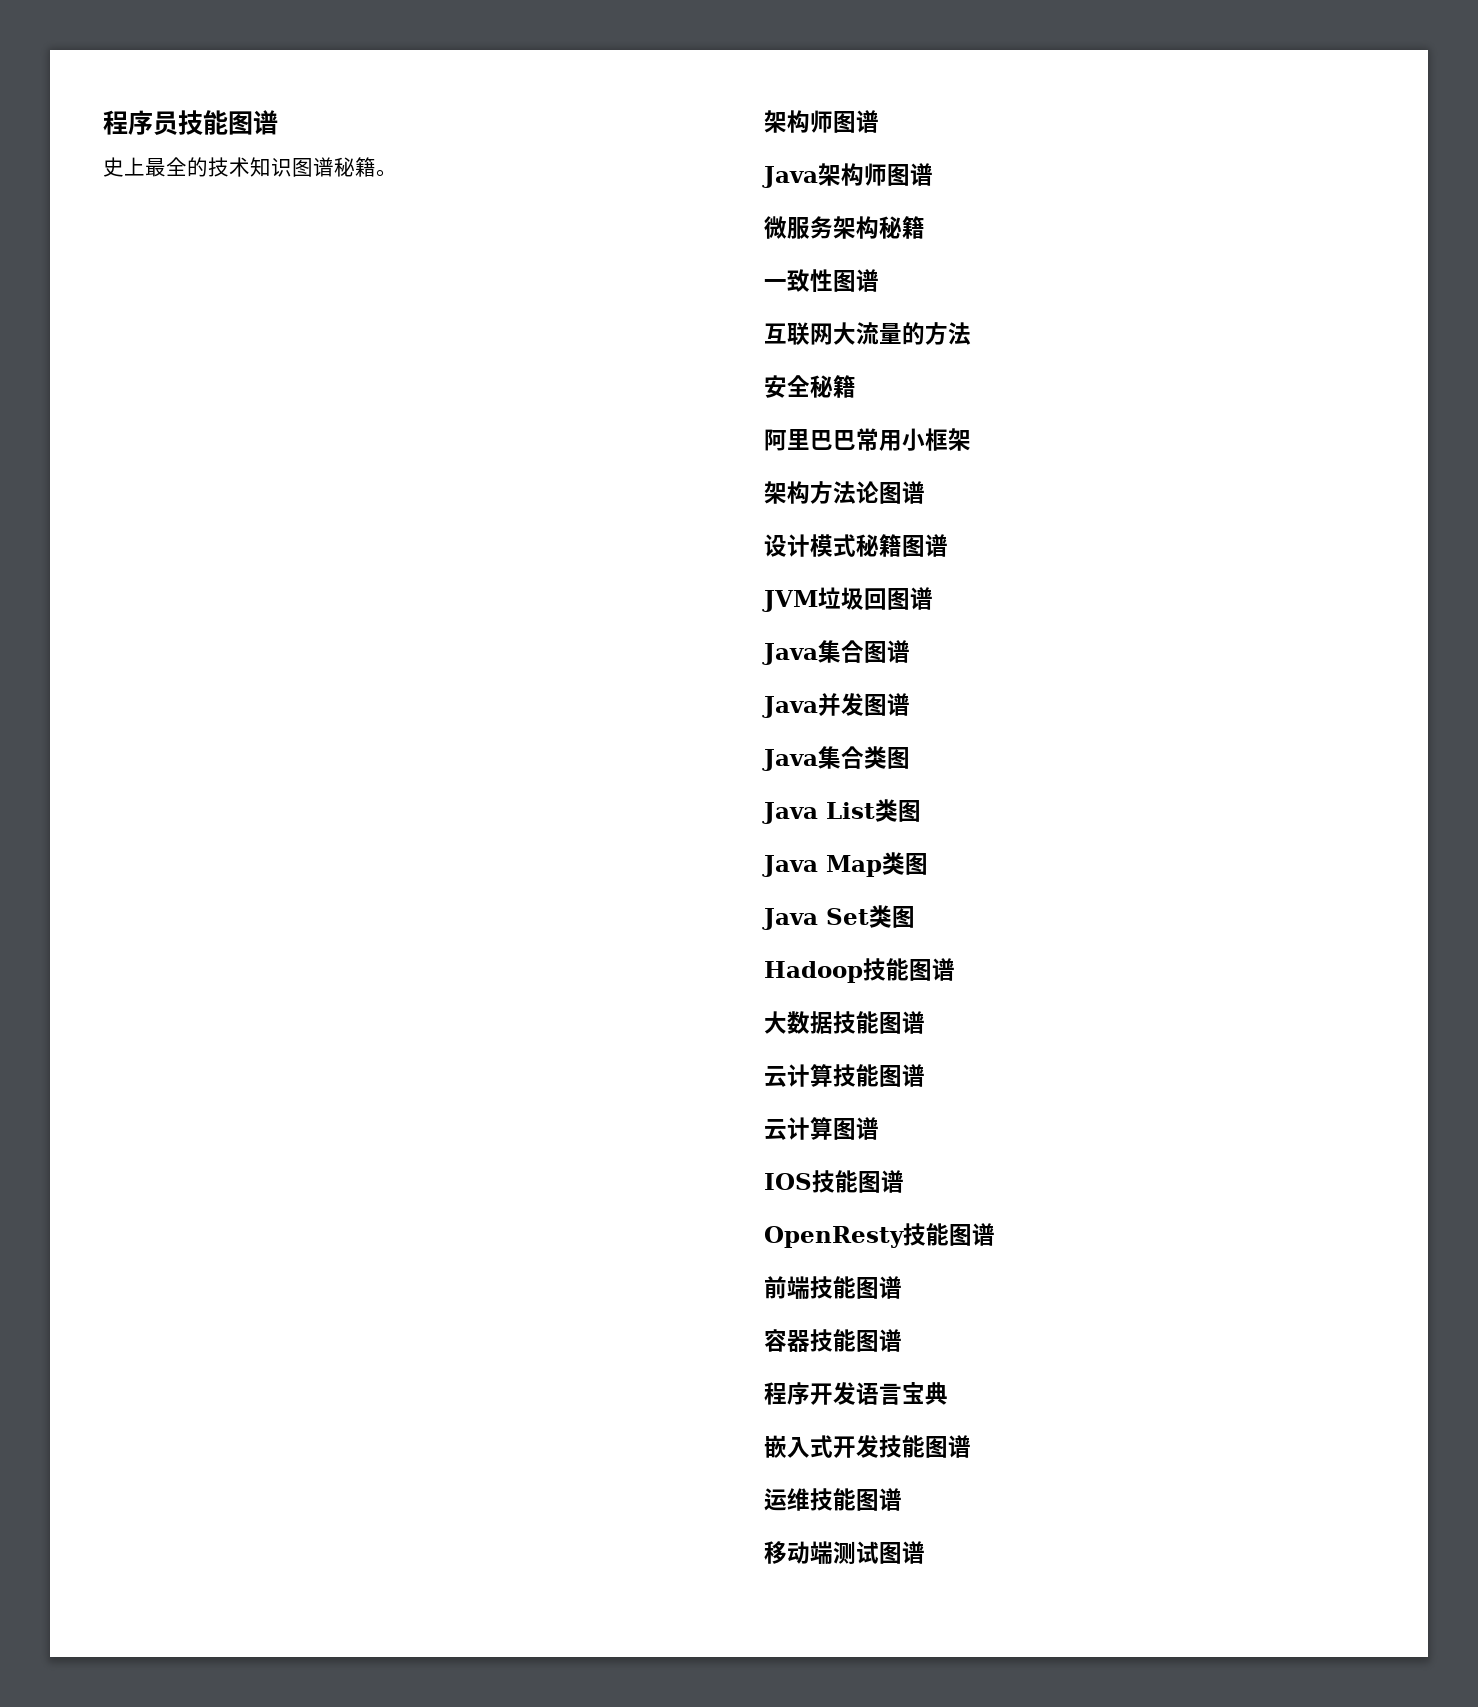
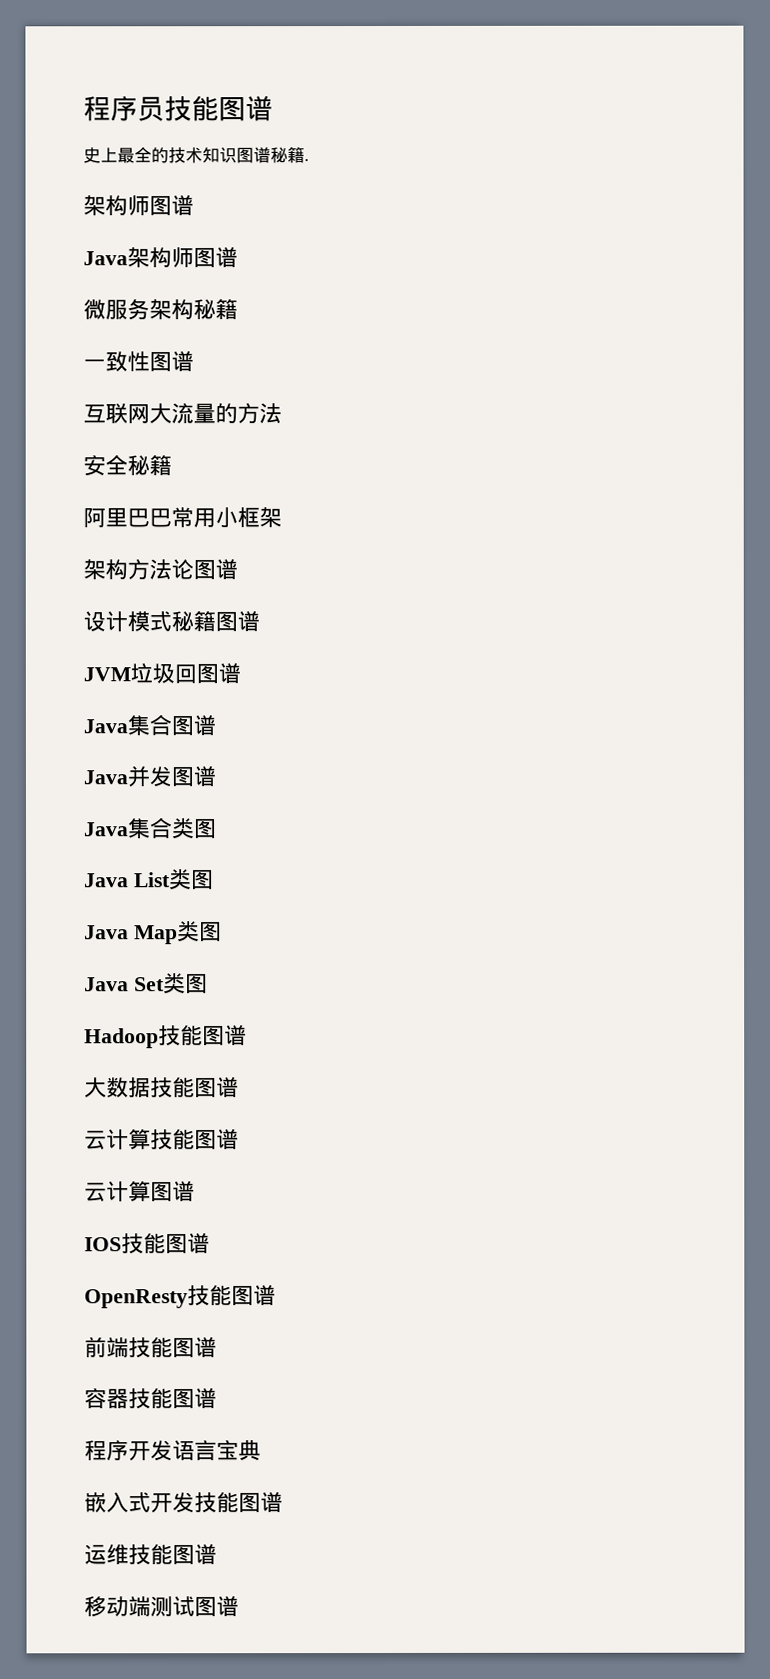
[376,169,397,177] 。 -> [304,159,309,162] .

